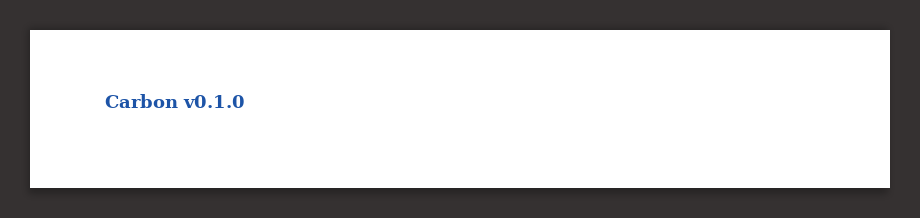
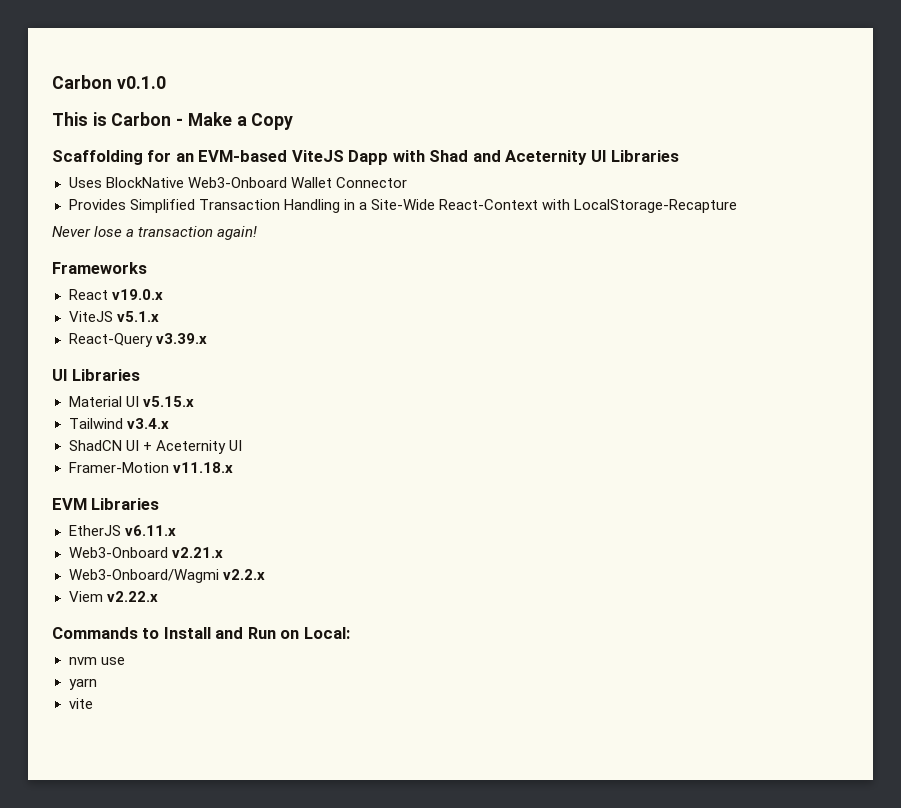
(245, 101) none -> [52,112,294,130] [52,150,680,165] [68,177,407,188] [68,199,737,213] [52,226,258,240] [52,262,147,274] [68,289,163,300] [68,311,159,322] [68,333,207,347] [52,369,141,381] [68,396,194,407] [68,418,169,429] [68,440,242,454] [68,462,233,473] [52,498,160,510] [68,525,176,536] [68,547,223,558] [68,569,265,583] [68,591,158,602] [52,627,350,639] [68,657,125,665] [68,678,97,690] [68,698,93,709] // This is Carbon - Make a Copy // Scaffolding for an EVM-based ViteJS Dapp with Shad and Aceternity UI Libraries // Uses BlockNative Web3-Onboard Wallet Connector // Provides Simplified Transaction Handling in a Site-Wide React-Context with LocalStorage-Recapture // Never lose a transaction again! // Frameworks // React v19.0.x // ViteJS v5.1.x // React-Query v3.39.x // UI Libraries // Material UI v5.15.x // Tailwind v3.4.x // ShadCN UI + Aceternity UI // Framer-Motion v11.18.x // EVM Libraries // EtherJS v6.11.x // Web3-Onboard v2.21.x // Web3-Onboard/Wagmi v2.2.x // Viem v2.22.x // Commands to Install and Run on Local: // nvm use // yarn // vite

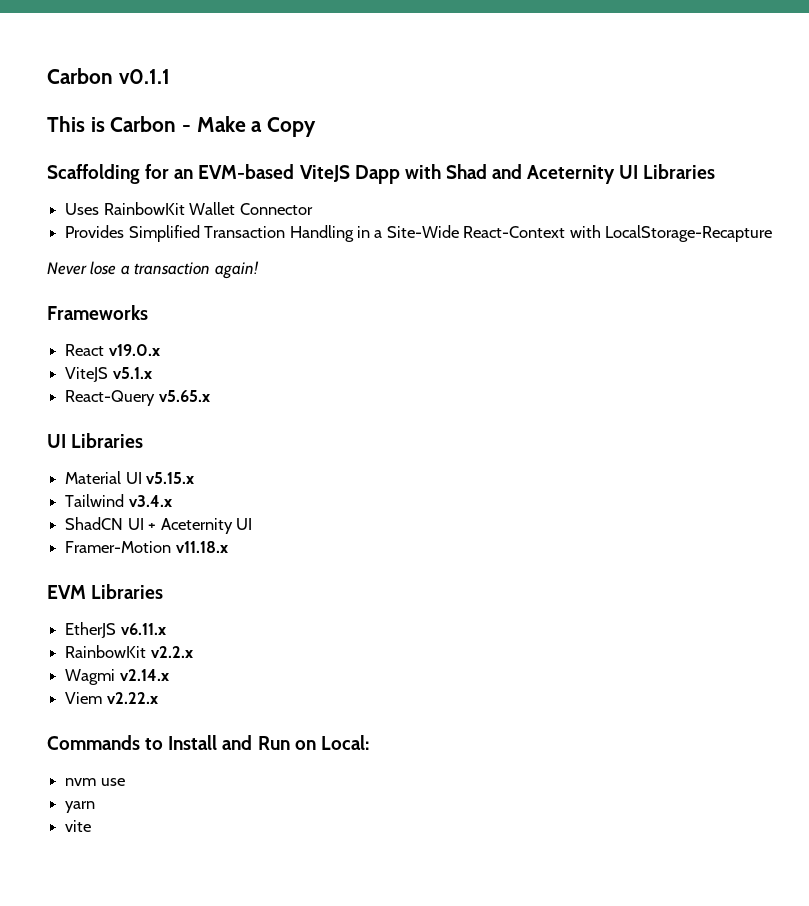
[52,75,166,89] Carbon v0.1.0 -> [47,68,170,84] Carbon v0.1.1
[105,177,287,188] BlockNative Web3-Onboard -> [103,202,185,215] RainbowKit
[155,333,207,344] v3.39.x -> [158,390,210,402] v5.65.x
[68,547,223,558] [68,569,265,583] Web3-Onboard v2.21.x // Web3-Onboard/Wagmi v2.2.x -> [65,645,193,658] [65,669,169,685] RainbowKit v2.2.x // Wagmi v2.14.x

